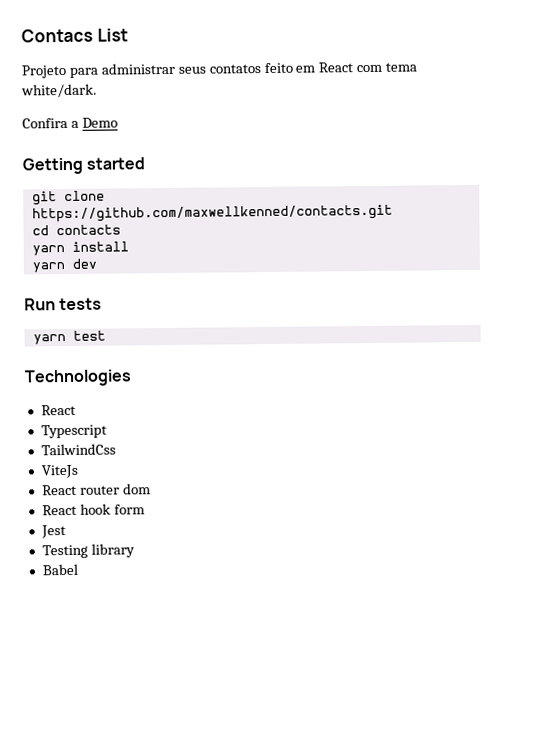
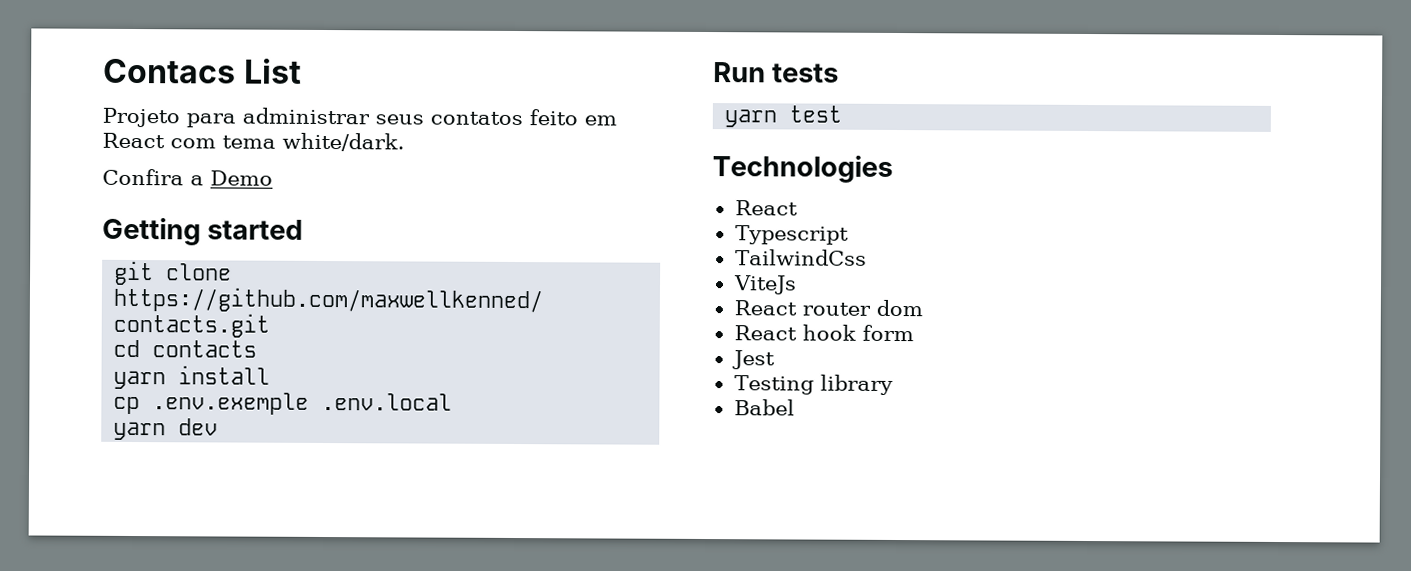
(129, 246) none -> [113,392,453,415] // cp .env.exemple .env.local

